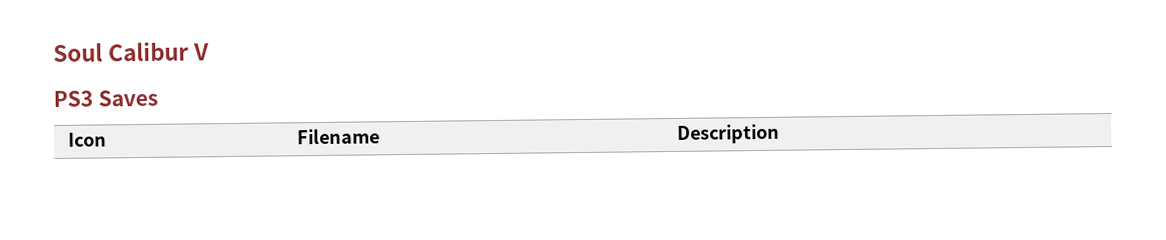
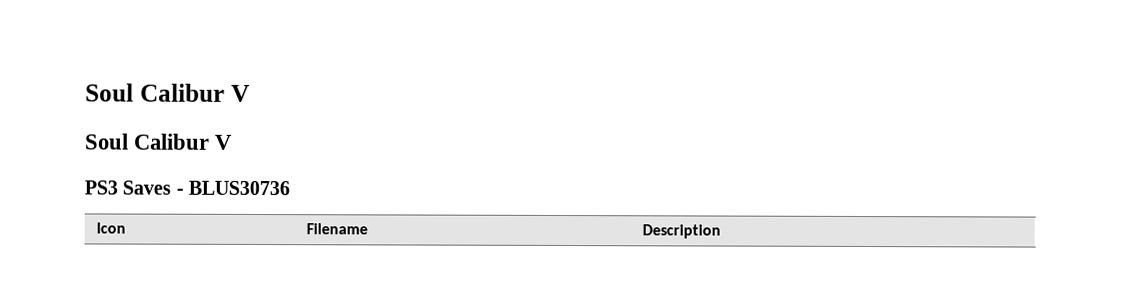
[53,41,211,63] Soul Calibur V -> [85,83,250,102] [84,133,233,150] Soul Calibur V // Soul Calibur V
(158, 98) none -> [175,180,291,196] - BLUS30736

